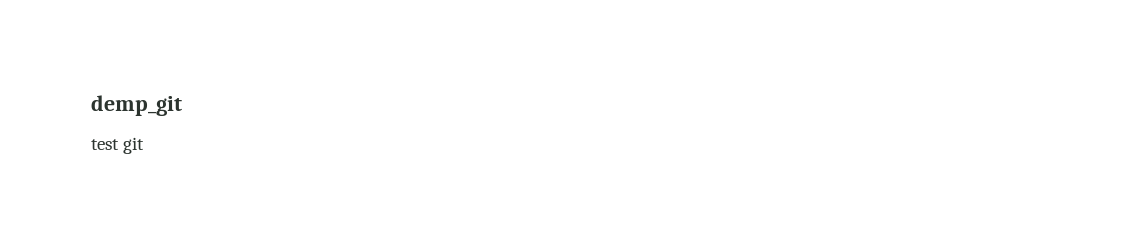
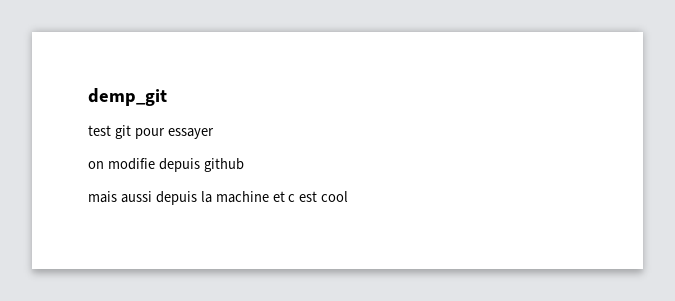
(145, 145) none -> [134,128,214,139] [88,158,244,172] [88,191,349,205] pour essayer // on modifie depuis github // mais aussi depuis la machine et c est cool

